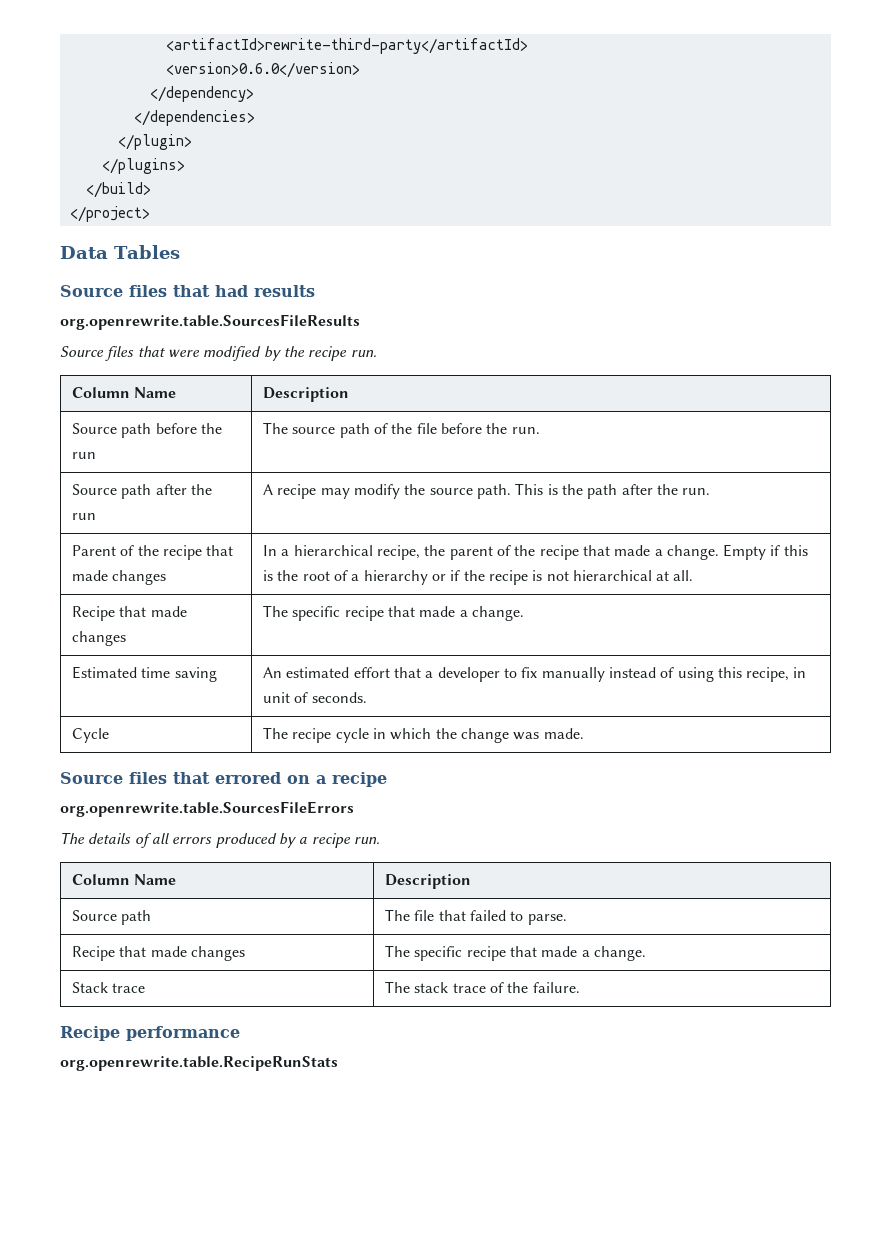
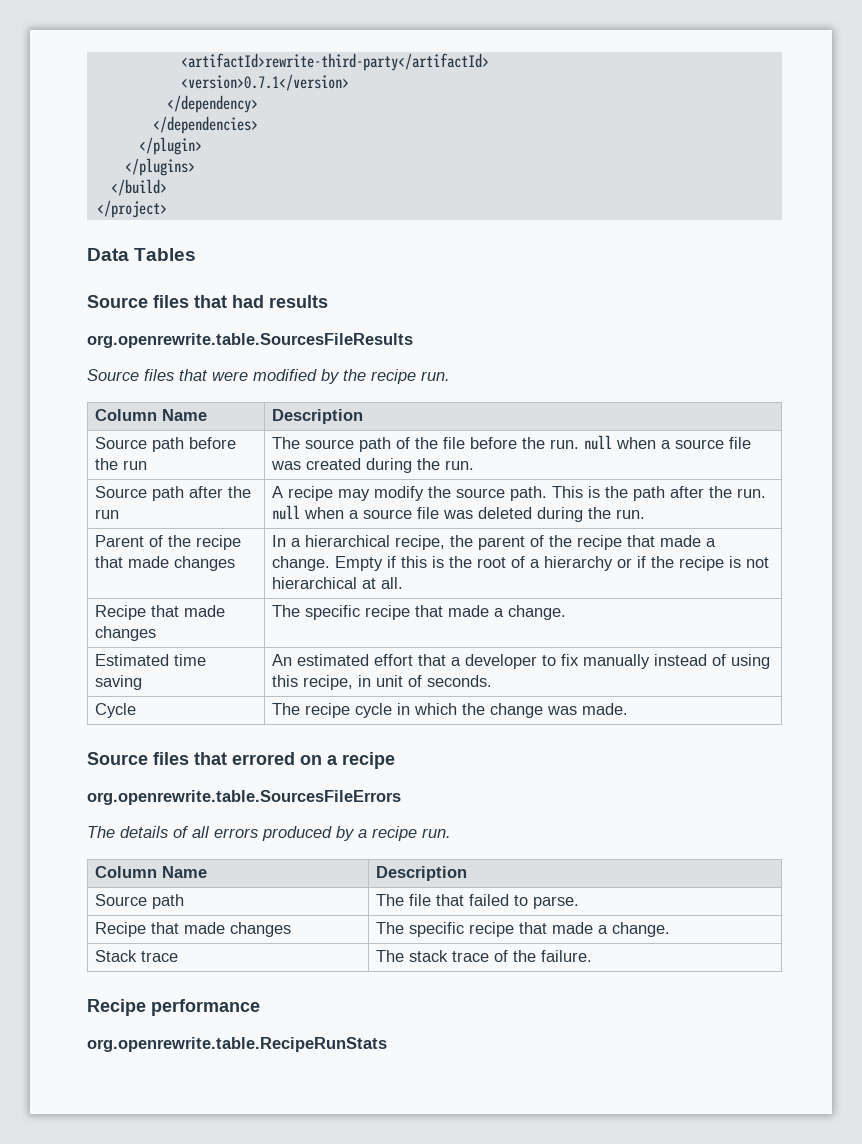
[165,62,360,78] <version>0.6.0</version> -> [180,74,349,91] <version>0.7.1</version>
(540, 430) none -> [583,435,751,450] [270,458,474,473] null when a source file was created during the run.
(711, 491) none -> [271,505,645,522] null when a source file was deleted during the run.

